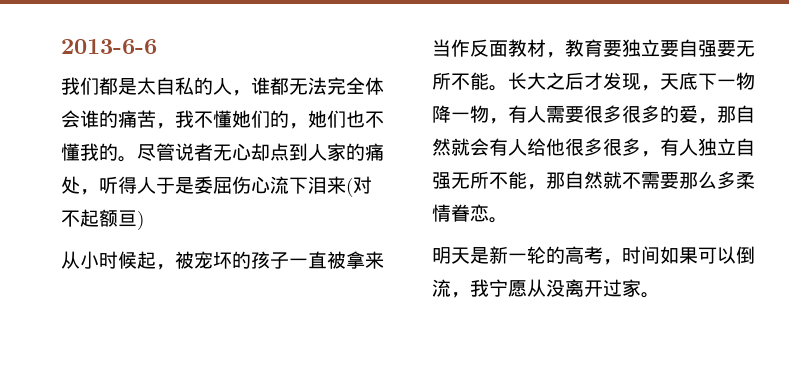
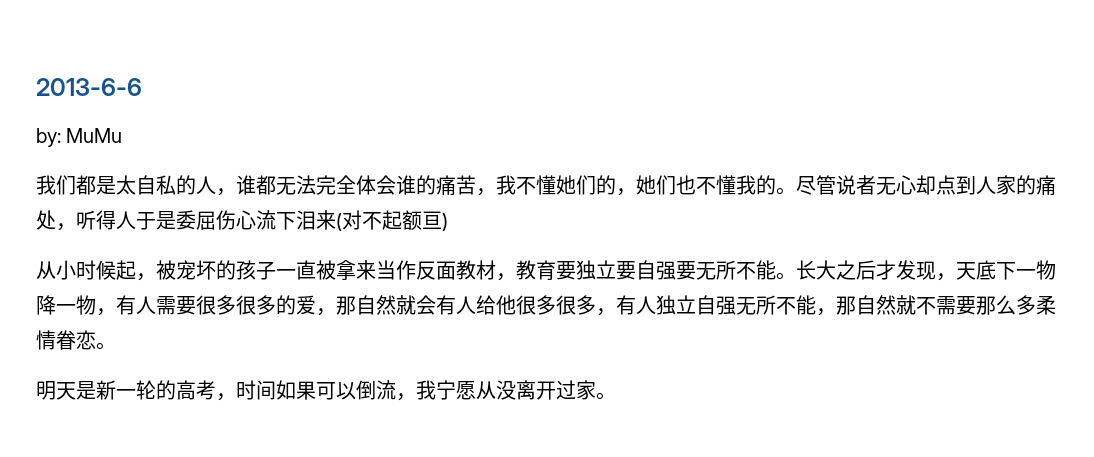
(157, 46) none -> [36,128,123,147] // by: MuMu

